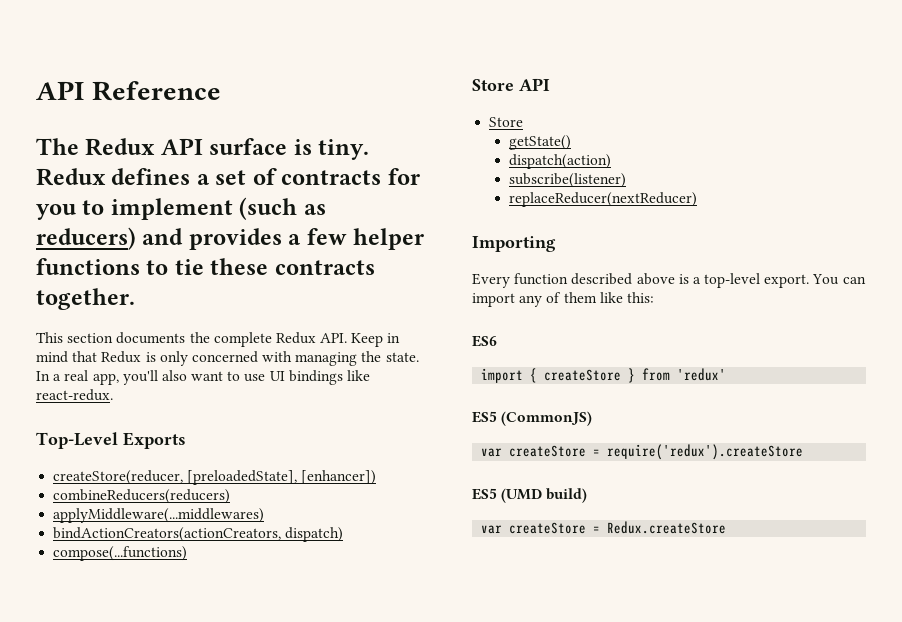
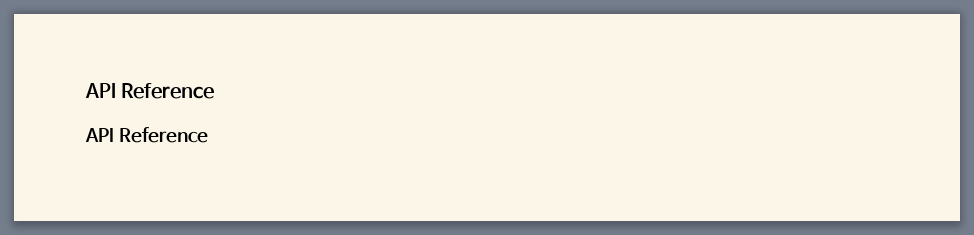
[36,138,370,160] [36,168,420,186] [36,197,326,220] [36,227,425,250] [36,258,375,275] [36,288,135,310] [36,332,401,347] [36,351,419,366] [36,370,371,385] [36,389,113,401] [36,432,186,449] [53,470,377,485] [53,489,231,504] [53,508,265,523] [53,527,344,542] [53,546,188,561] [472,78,550,91] [489,117,524,127] [509,135,572,150] [509,154,612,169] [509,173,627,188] [509,192,698,207] [472,236,556,252] [472,273,866,288] [472,292,654,307] [472,335,497,347] [481,368,727,383] [472,411,593,426] [481,444,804,460] [472,488,588,503] [481,521,727,534] The Redux API surface is tiny. Redux defines a set of contracts for you to implement (such as reducers) and provides a few helper functions to tie these contracts together. // This section documents the complete Redux API. Keep in mind that Redux is only concerned with managing the state. In a real app, you'll also want to use UI bindings like react-redux. // Top-Level Exports // createStore(reducer, [preloadedState], [enhancer]) // combineReducers(reducers) // applyMiddleware(...middlewares) // bindActionCreators(actionCreators, dispatch) // compose(...functions) // Store API // Store // getState() // dispatch(action) // subscribe(listener) // replaceReducer(nextReducer) // Importing // Every function described above is a top-level export. You can import any of them like this: // ES6 // import { createStore } from 'redux' // ES5 (CommonJS) // var createStore = require('redux').createStore // ES5 (UMD build) // var createStore = Redux.createStore -> [85,127,209,143] API Reference

